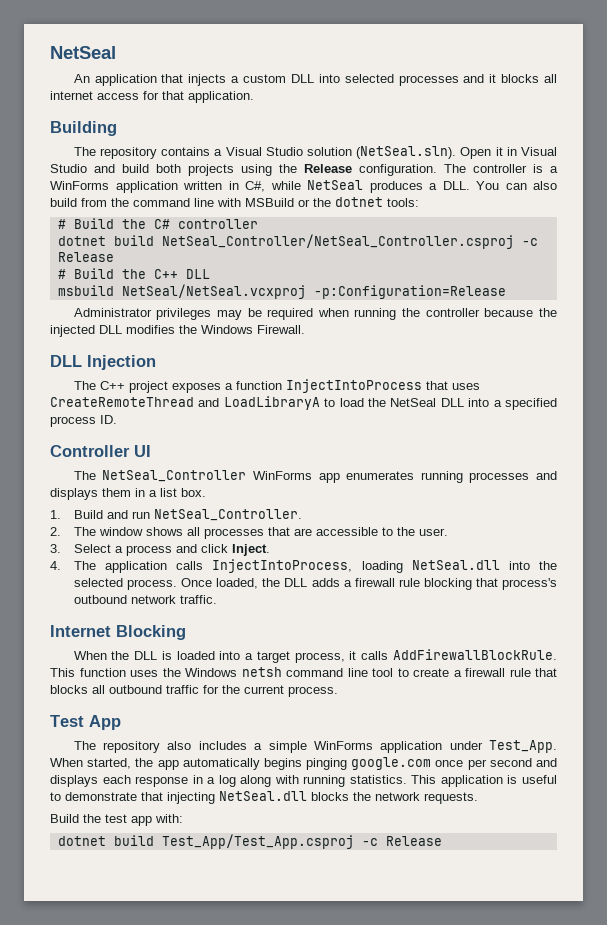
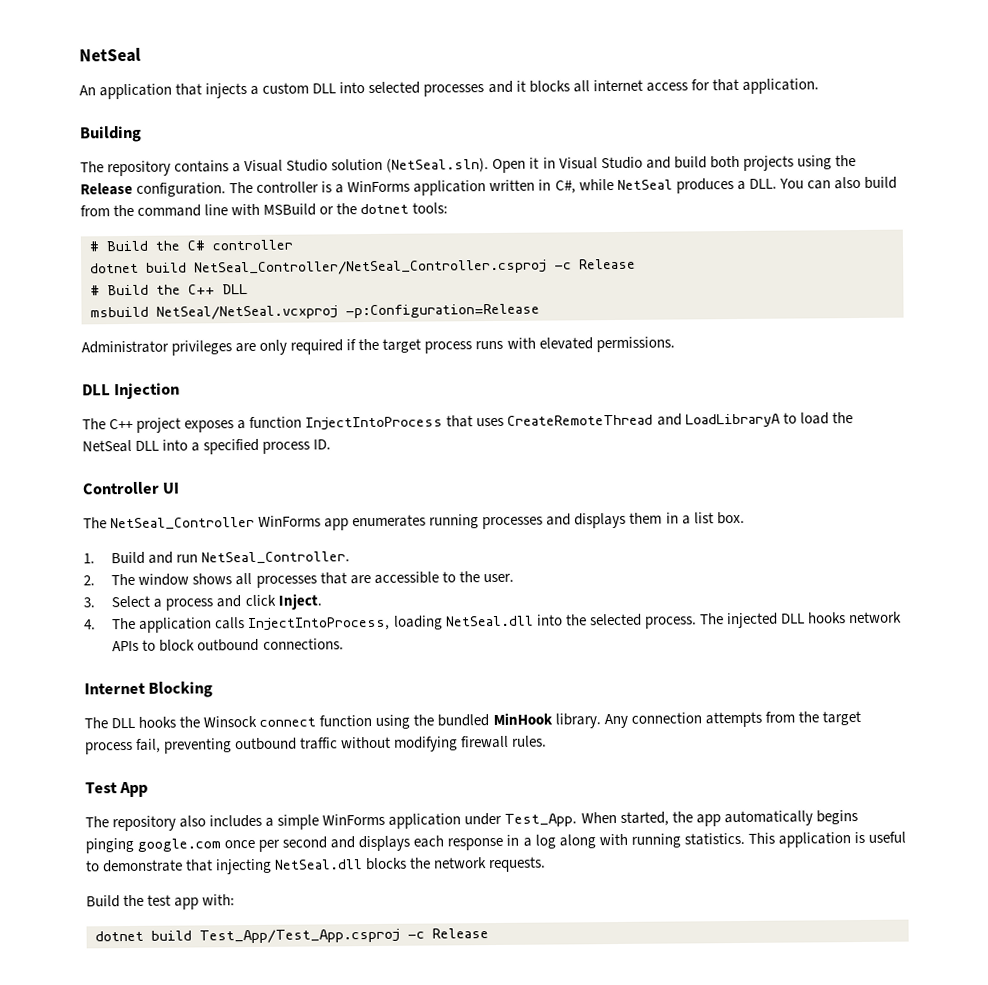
[216,308,557,320] [50,325,305,337] may be required when running the controller because the injected DLL modifies the Windows Firewall. -> [235,336,675,355] are only required if the target process runs with elevated permissions.
[181,578,557,590] [74,595,218,604] [50,625,186,640] [73,649,557,663] [50,667,557,677] [50,685,338,697] Once loaded, the DLL adds a firewall rule blocking that process's outbound network traffic. // Internet Blocking // When the DLL is loaded into a target process, it calls AddFirewallBlockRule. This function uses the Windows netsh command line tool to create a firewall rule that blocks all outbound traffic for the current process. -> [698,611,903,629] [112,638,344,652] [84,681,214,698] [84,710,861,729] [85,735,548,755] The injected DLL hooks network APIs to block outbound connections. // Internet Blocking // The DLL hooks the Winsock connect function using the bundled MinHook library. Any connection attempts from the target process fail, preventing outbound traffic without modifying firewall rules.

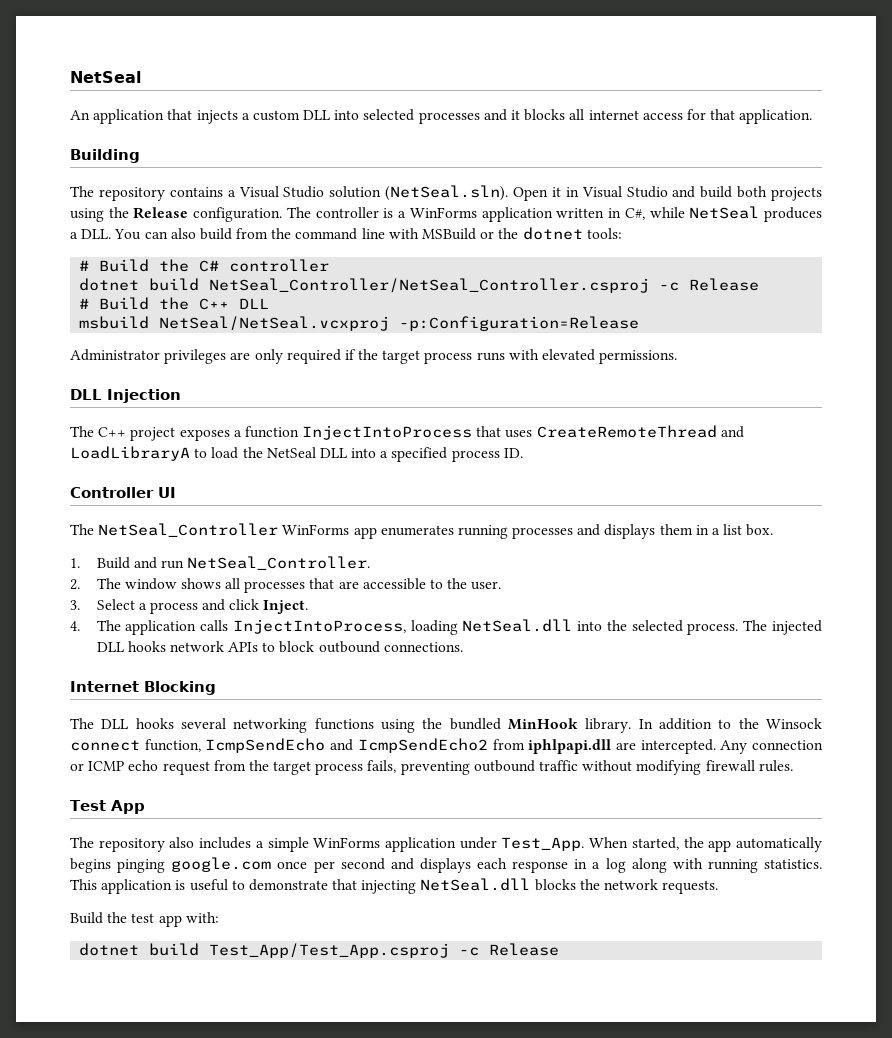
[179,715,373,728] the Winsock connect function -> [181,718,374,733] several networking functions
[603,711,762,729] Any connection attempts -> [638,718,823,730] [70,738,824,754] [70,760,210,775] In addition to the Winsock connect function, IcmpSendEcho and IcmpSendEcho2 from iphlpapi.dll are intercepted. Any connection or ICMP echo request
[136,738,162,753] fail, -> [367,760,397,773] fails,

